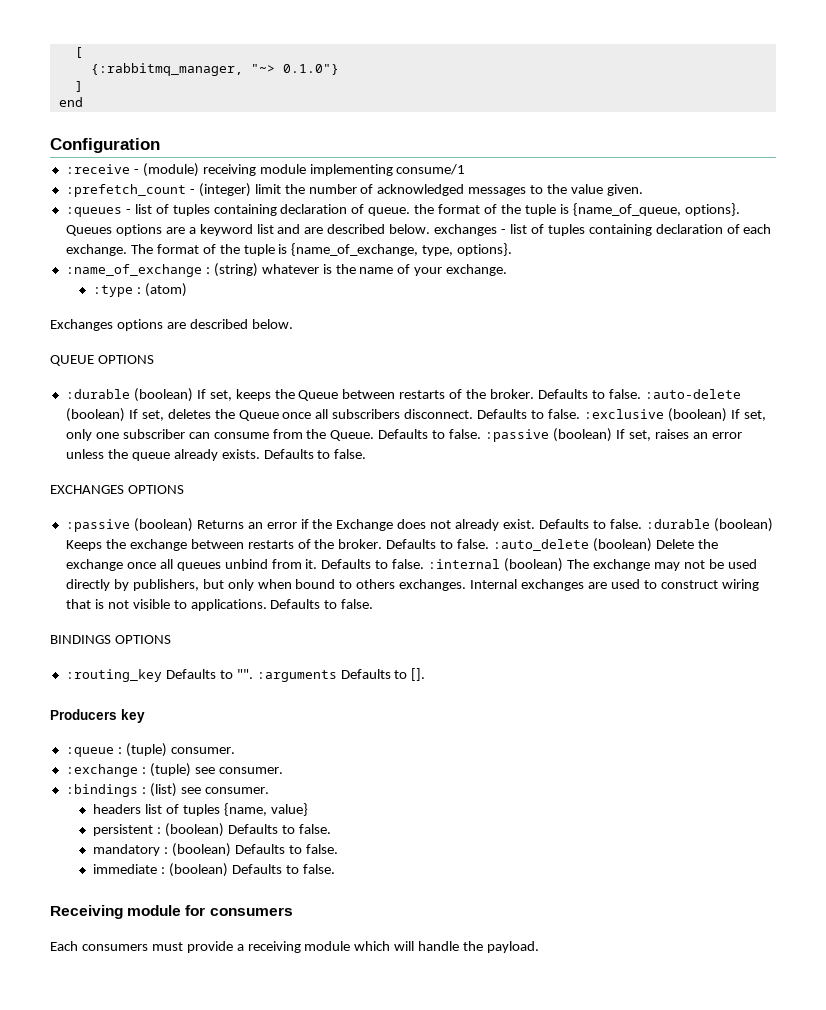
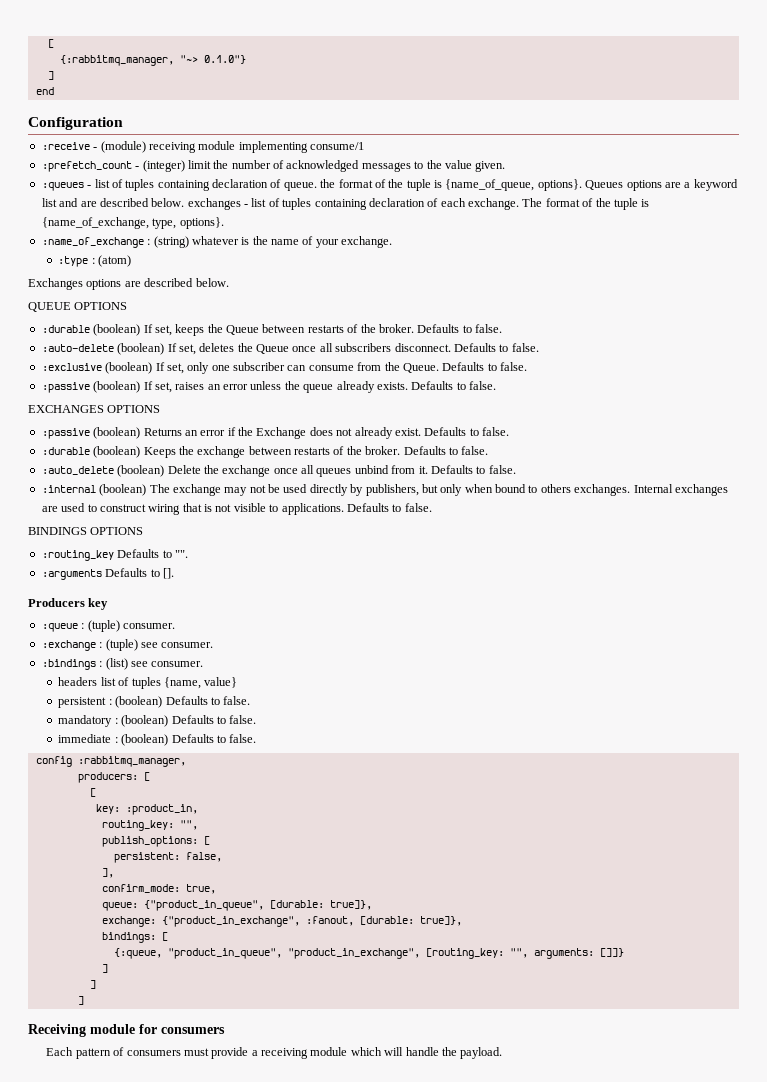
(641, 394) none -> (502, 328) //
(580, 414) none -> (539, 347) //
(482, 434) none -> (527, 366) //
(642, 524) none -> (509, 431) //
(490, 544) none -> (489, 450) //
(425, 564) none -> (516, 469) //
(253, 674) none -> (188, 554) //
(335, 869) none -> [35,756,186,767] [77,772,150,783] [89,788,96,797] [95,804,198,815] [101,820,198,831] [101,836,210,847] [113,852,222,863] [101,868,114,878] [101,884,216,894] [101,900,372,911] [101,916,462,927] [101,932,168,943] [113,948,624,959] [101,964,108,973] [89,980,96,989] [77,996,84,1005] // config :rabbitmq_manager, // producers: [ // [ // key: :product_in, // routing_key: "", // publish_options: [ // persistent: false, // ], // confirm_mode: true, // queue: {"product_in_queue", [durable: true]}, // exchange: {"product_in_exchange", :fanout, [durable: true]}, // bindings: [ // {:queue, "product_in_queue", "product_in_exchange", [routing_key: "", arguments: []]} // ] // ] // ]
(78, 946) none -> [75,1047,125,1059] pattern of

